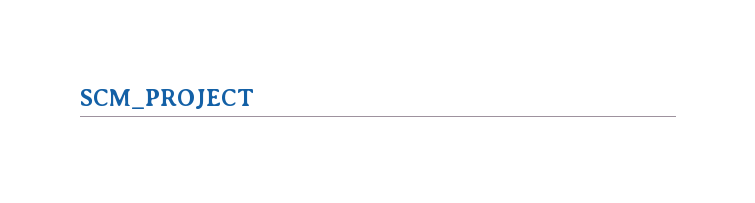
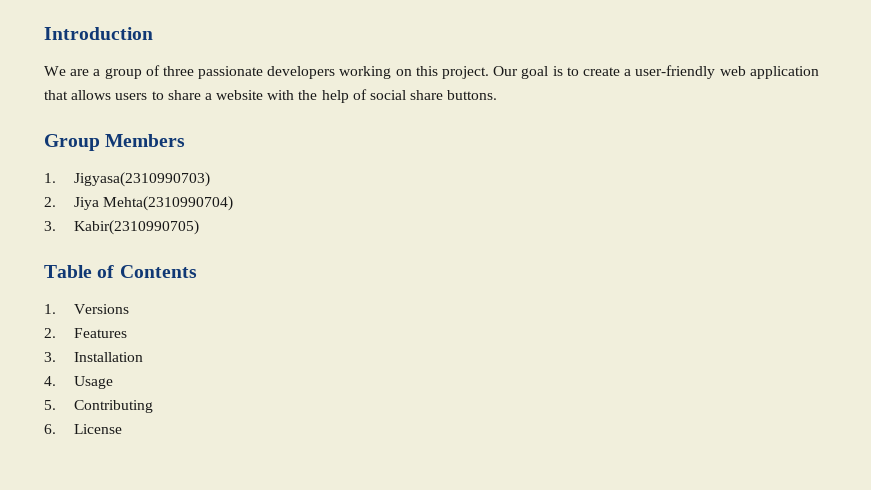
[80,89,254,109] SCM_PROJECT -> [44,27,153,40] [44,65,819,79] [44,89,498,103] [44,134,186,151] [44,172,210,187] [44,196,233,211] [44,220,199,235] [44,265,197,278] [44,304,129,314] [44,328,127,338] [44,352,143,362] [44,376,113,389] [44,400,153,413] [44,424,122,434] Introduction // We are a group of three passionate developers working on this project. Our goal is to create a user-friendly web application that allows users to share a website with the help of social share buttons. // Group Members // 1. Jigyasa(2310990703) // 2. Jiya Mehta(2310990704) // 3. Kabir(2310990705) // Table of Contents // 1. Versions // 2. Features // 3. Installation // 4. Usage // 5. Contributing // 6. License

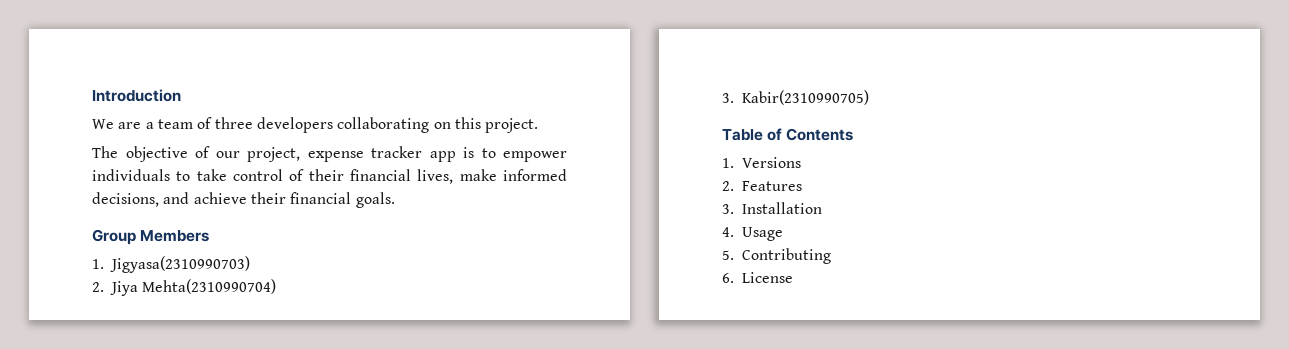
[104,68,142,79] group -> [157,119,193,129] team
[198,66,392,79] passionate developers working -> [256,117,430,133] developers collaborating
[493,65,819,79] [44,89,498,103] Our goal is to create a user-friendly web application that allows users to share a website with the help of social share buttons. -> [92,146,567,162] [92,169,567,184] [92,192,395,208] // The objective of our project, expense tracker app is to empower individuals to take control of their financial lives, make informed decisions, and achieve their financial goals.

